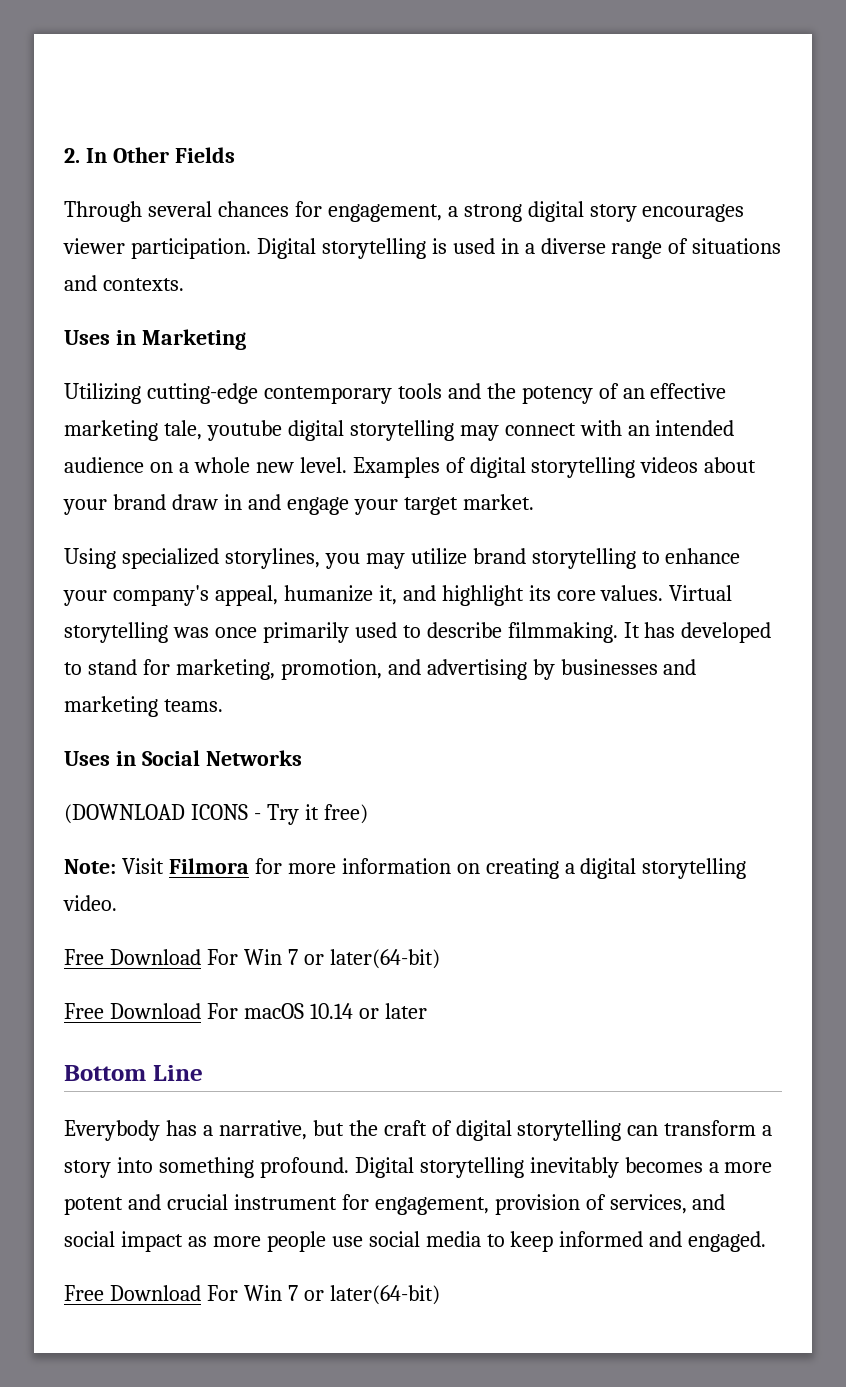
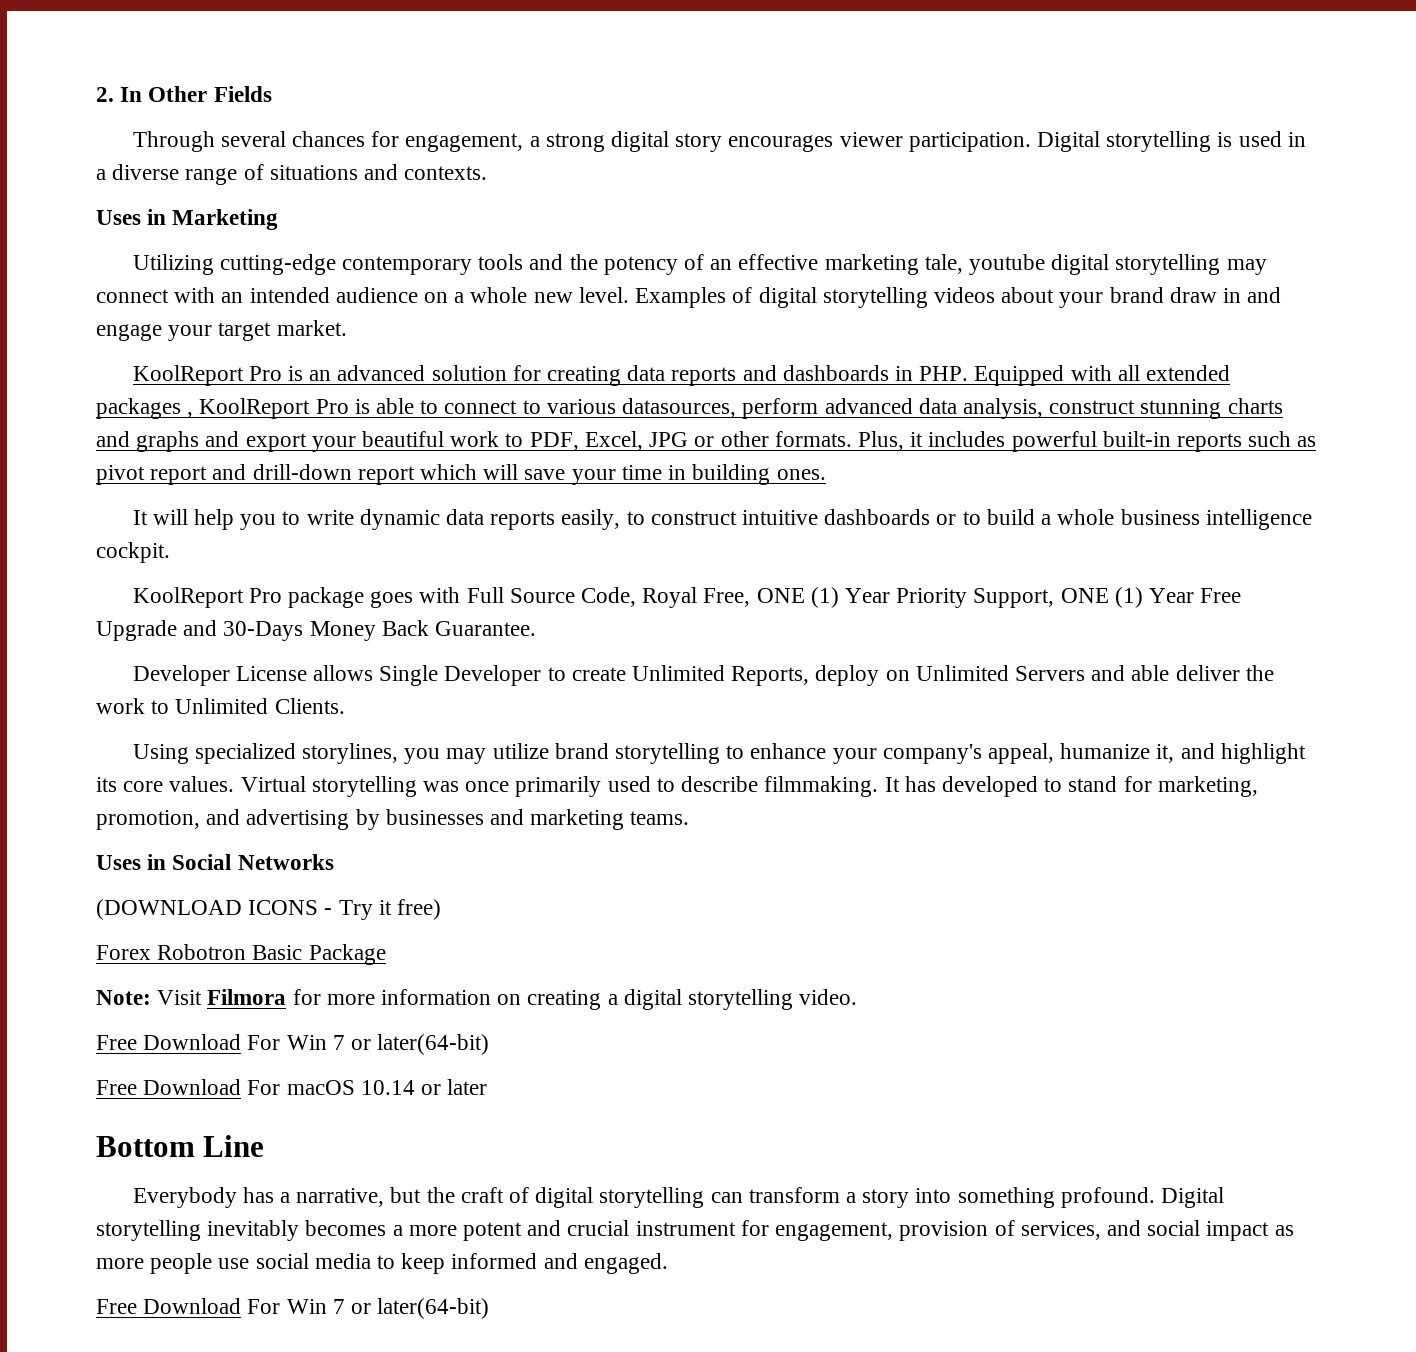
(534, 502) none -> [132,365,1231,386] [96,398,1283,419] [96,431,1317,452] [96,464,826,485] [132,509,1312,530] [96,542,170,563] [132,587,1242,608] [96,620,537,641] [132,665,1274,686] [96,698,345,714] // KoolReport Pro is an advanced solution for creating data reports and dashboards in PHP. Equipped with all extended packages , KoolReport Pro is able to connect to various datasources, perform advanced data analysis, construct stunning charts and graphs and export your beautiful work to PDF, Excel, JPG or other formats. Plus, it includes powerful built-in reports such as pivot report and drill-down report which will save your time in building ones. // It will help you to write dynamic data reports easily, to construct intuitive dashboards or to build a whole business intelligence cockpit. // KoolReport Pro package goes with Full Source Code, Royal Free, ONE (1) Year Priority Support, ONE (1) Year Free Upgrade and 30-Days Money Back Guarantee. // Developer License allows Single Developer to create Unlimited Reports, deploy on Unlimited Servers and able deliver the work to Unlimited Clients.
(368, 814) none -> [96,944,386,965] // Forex Robotron Basic Package

